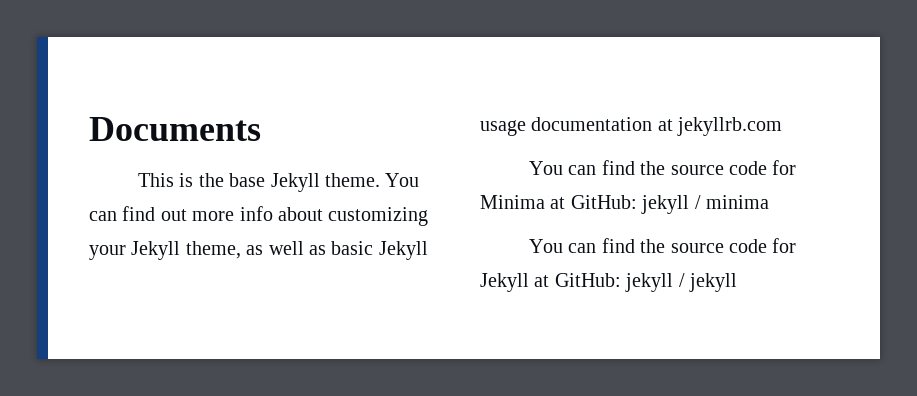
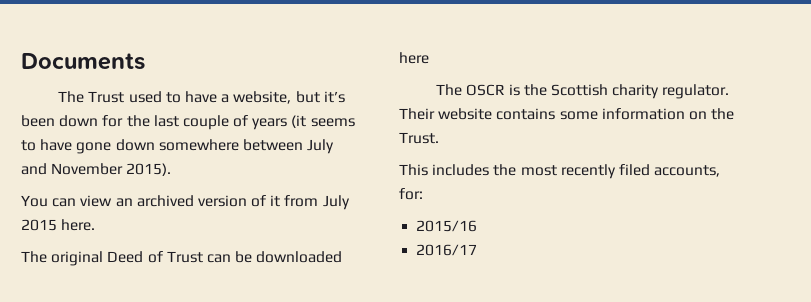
[137,173,420,192] [89,206,429,226] [89,241,428,260] [480,117,783,136] [528,160,797,175] [480,195,769,214] [528,238,797,253] [480,273,737,292] This is the base Jekyll theme. You can find out more info about customizing your Jekyll theme, as well as basic Jekyll usage documentation at jekyllrb.com // You can find the source code for Minima at GitHub: jekyll / minima // You can find the source code for Jekyll at GitHub: jekyll / jekyll -> [58,91,345,104] [21,115,355,130] [21,139,335,154] [21,163,172,176] [21,195,350,210] [21,219,96,231] [21,251,343,266] [399,52,429,64] [436,84,730,99] [399,108,735,120] [399,132,439,144] [399,164,721,179] [399,188,423,200] [416,220,478,232] [416,244,478,256] The Trust used to have a website, but it’s been down for the last couple of years (it seems to have gone down somewhere between July and November 2015). // You can view an archived version of it from July 2015 here. // The original Deed of Trust can be downloaded here // The OSCR is the Scottish charity regulator. Their website contains some information on the Trust. // This includes the most recently filed accounts, for: // 2015/16 // 2016/17

